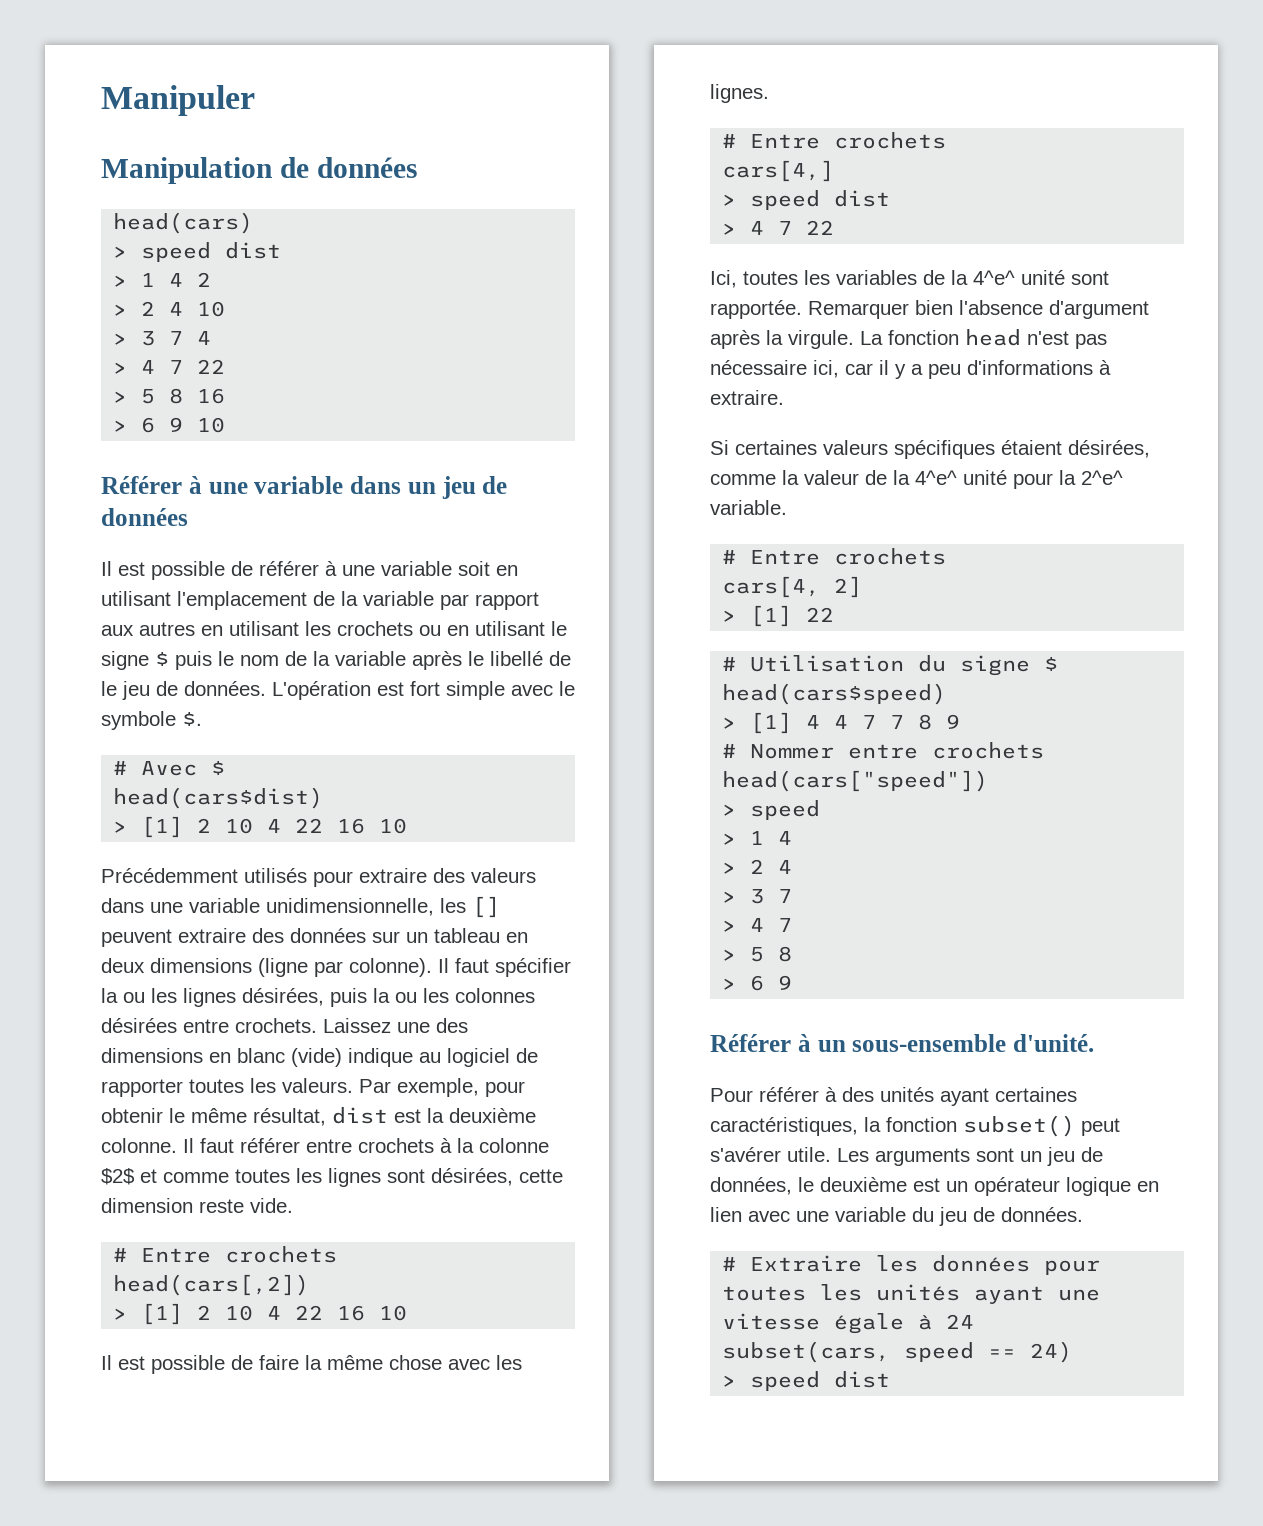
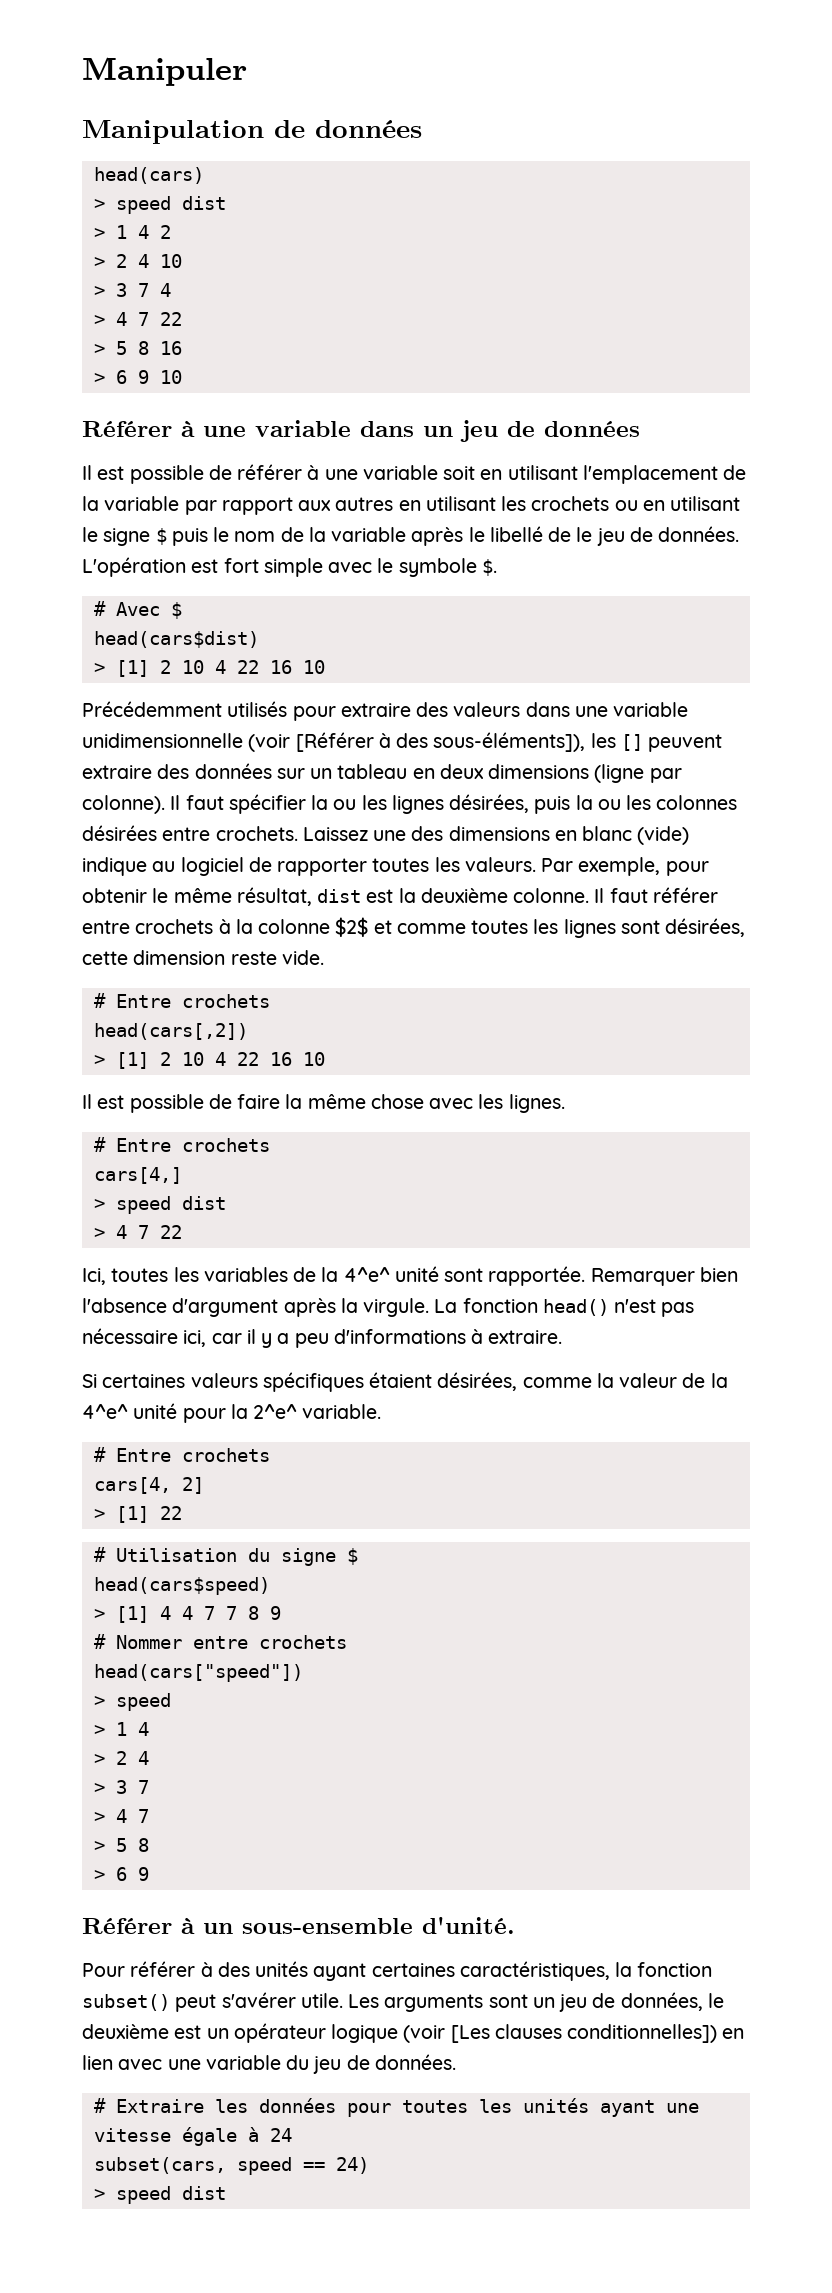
[266,898,434,916] unidimensionnelle, -> [82,732,586,752] unidimensionnelle (voir [Référer à des sous-éléments]),
[965,329,1021,346] head -> [542,1299,609,1316] head()
(1131, 1186) none -> [403,2024,718,2043] (voir [Les clauses conditionnelles])

